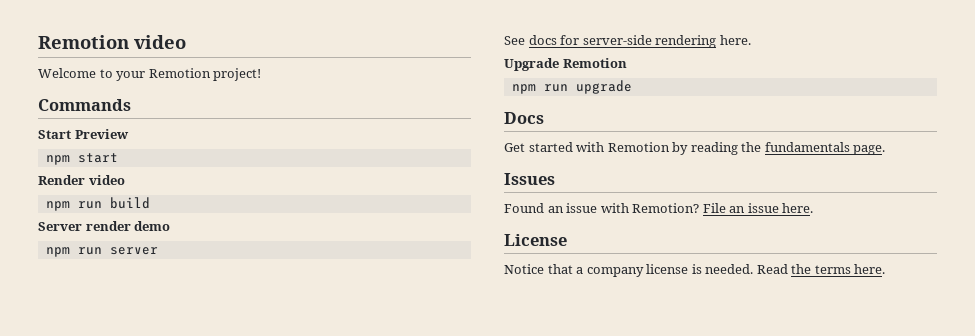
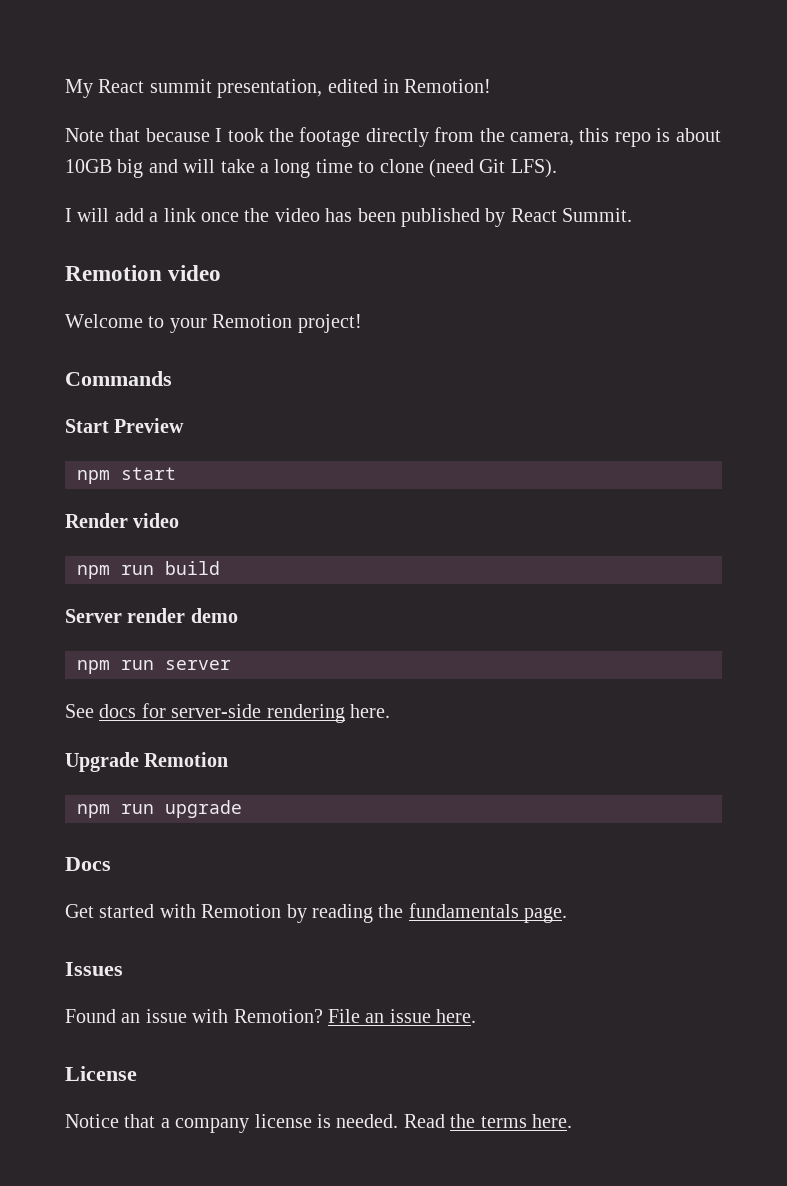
(38, 42) none -> [65,79,492,98] [65,127,721,147] [65,159,557,178] [65,208,633,227] My React summit presentation, edited in Remotion! // Note that because I took the footage directly from the camera, this repo is about 10GB big and will take a long time to clone (need Git LFS). // I will add a link once the video has been published by React Summit. //

